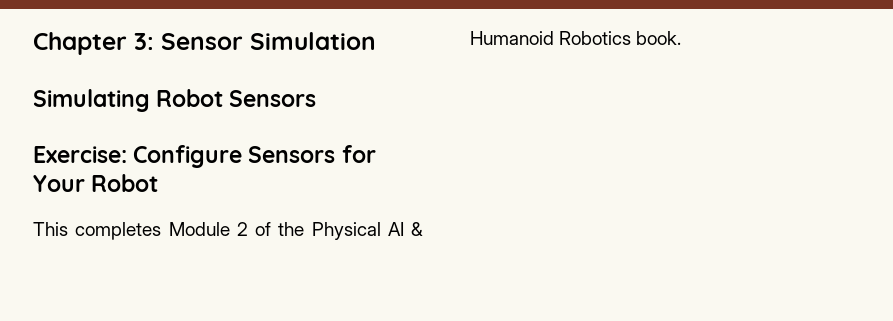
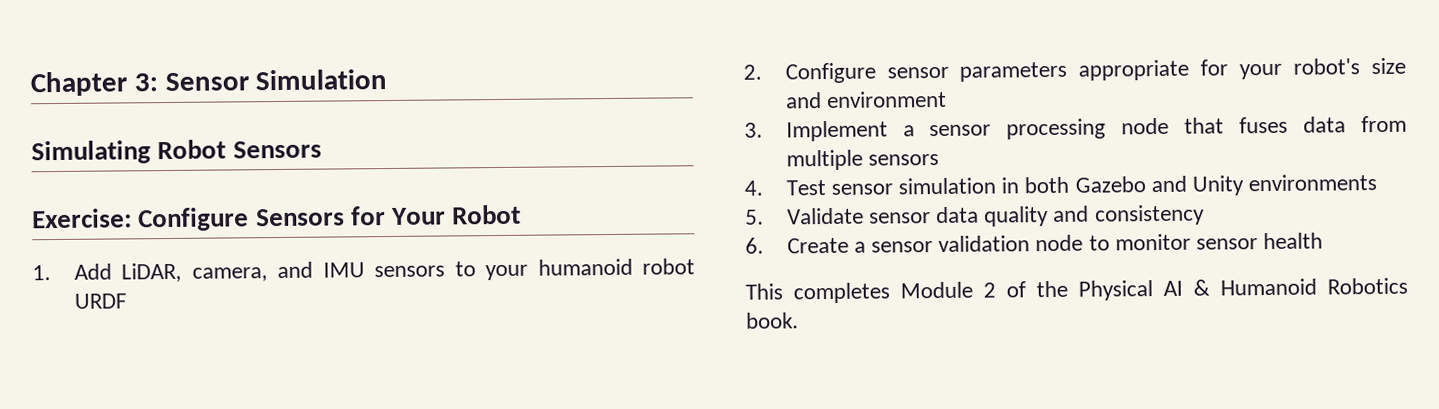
(159, 183) none -> [32,258,696,283] [73,293,127,309] [743,57,1406,84] [784,90,947,109] [744,115,1407,142] [785,149,939,171] [744,174,1378,196] [745,204,1205,227] [745,232,1324,254] // 1. Add LiDAR, camera, and IMU sensors to your humanoid robot URDF // 2. Configure sensor parameters appropriate for your robot's size and environment // 3. Implement a sensor processing node that fuses data from multiple sensors // 4. Test sensor simulation in both Gazebo and Unity environments // 5. Validate sensor data quality and consistency // 6. Create a sensor validation node to monitor sensor health

